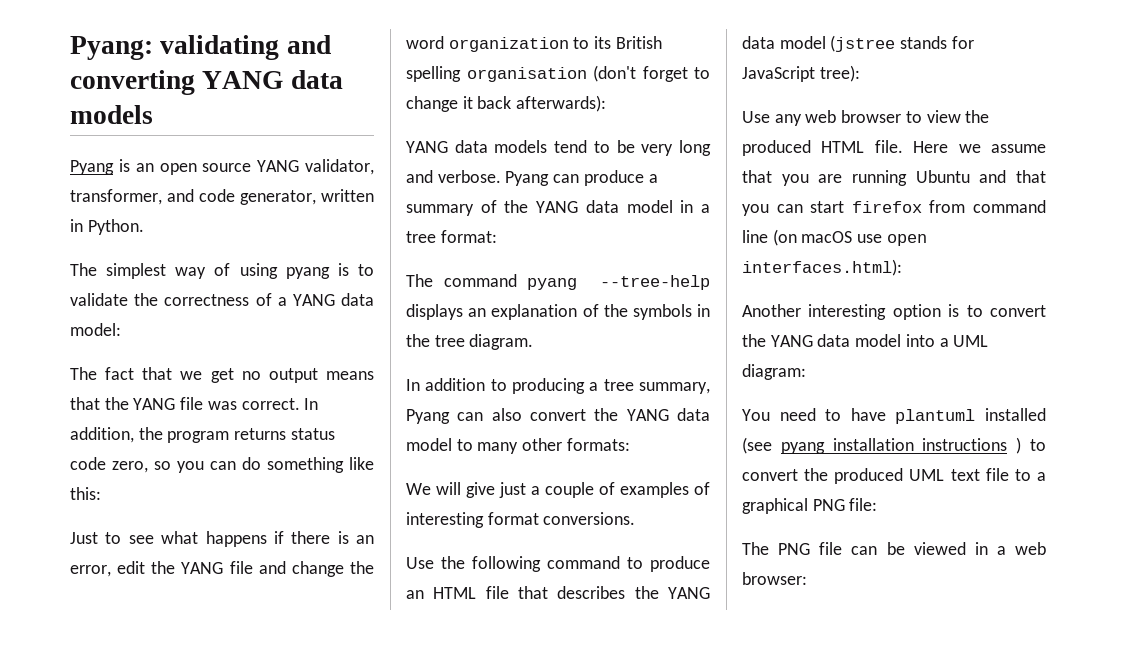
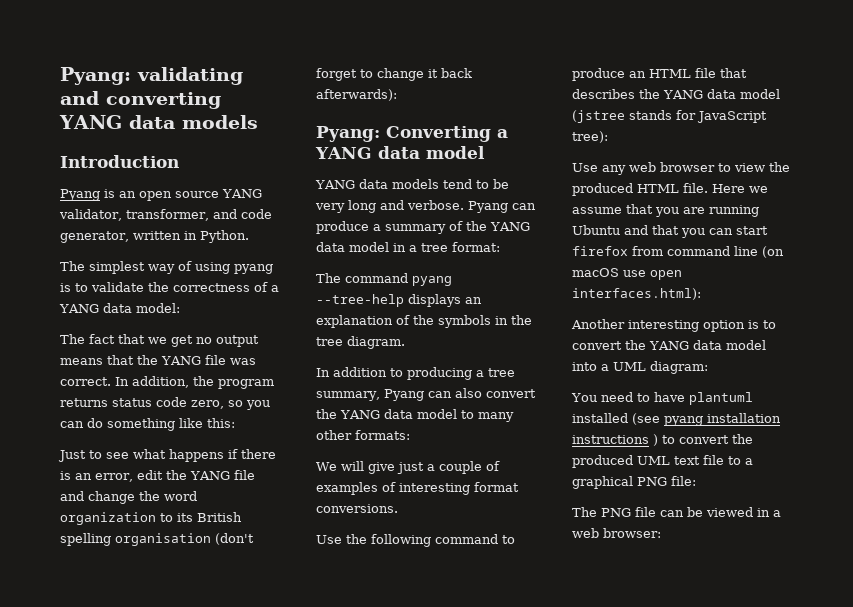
(153, 114) none -> [60,155,179,168] // Introduction
(607, 103) none -> [316,126,508,142] [315,146,485,159] // Pyang: Converting a YANG data model

